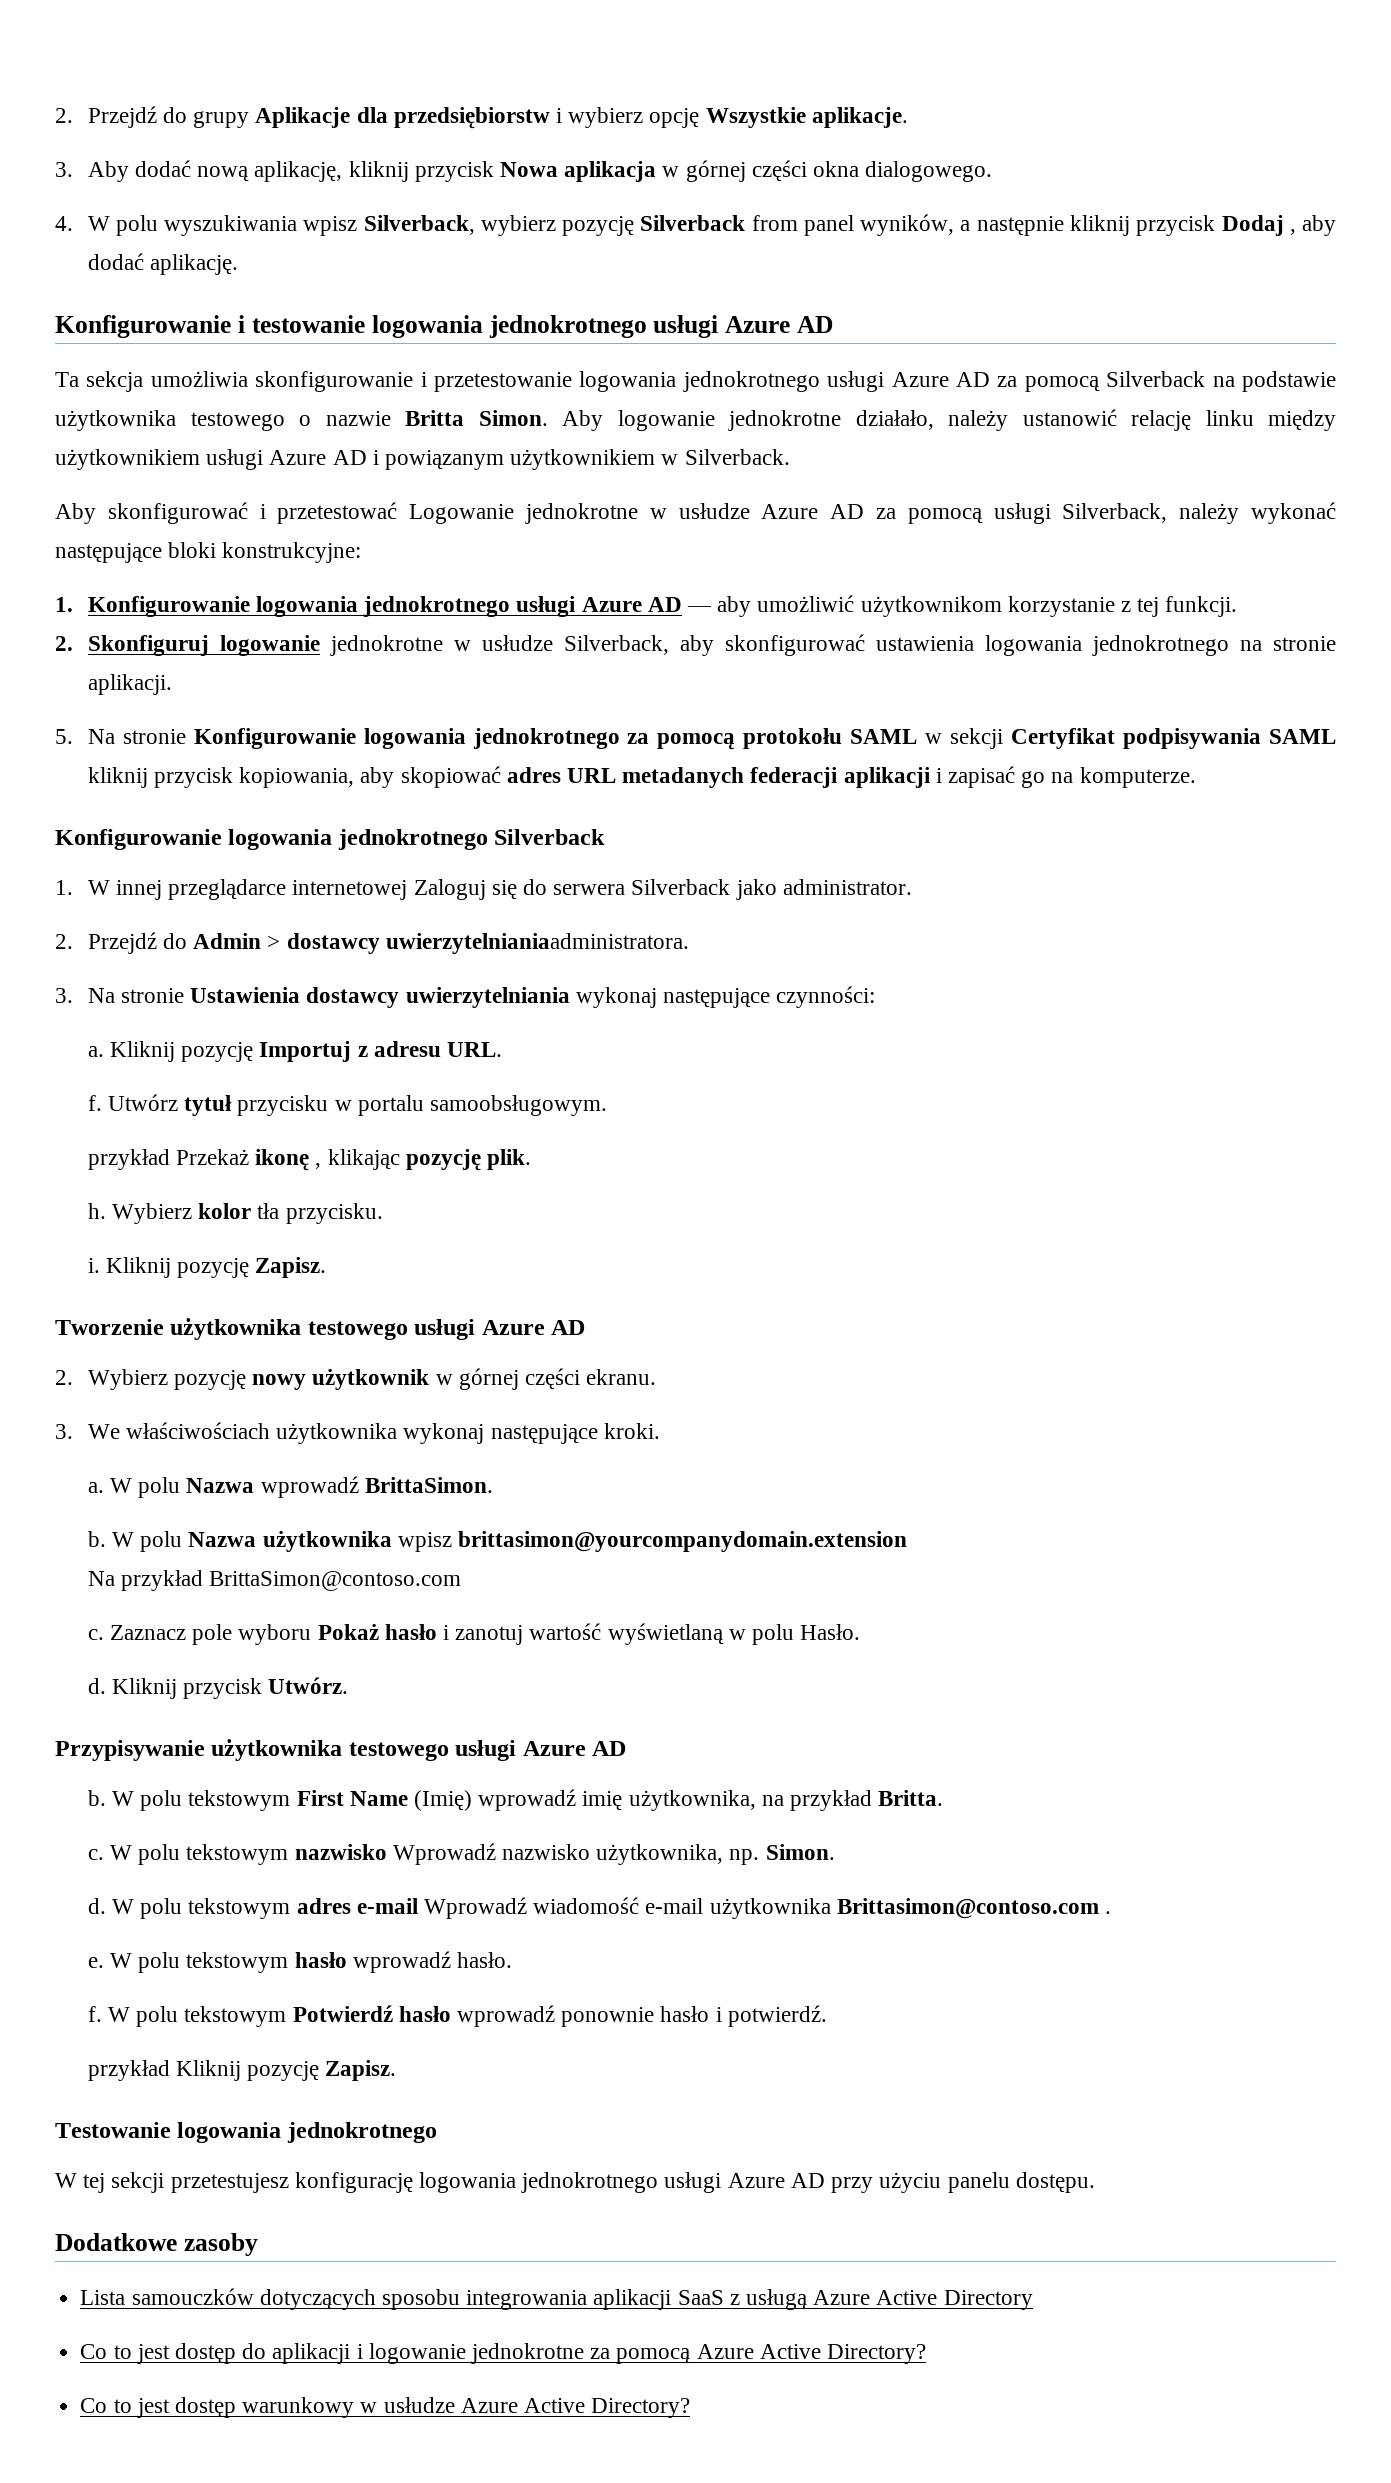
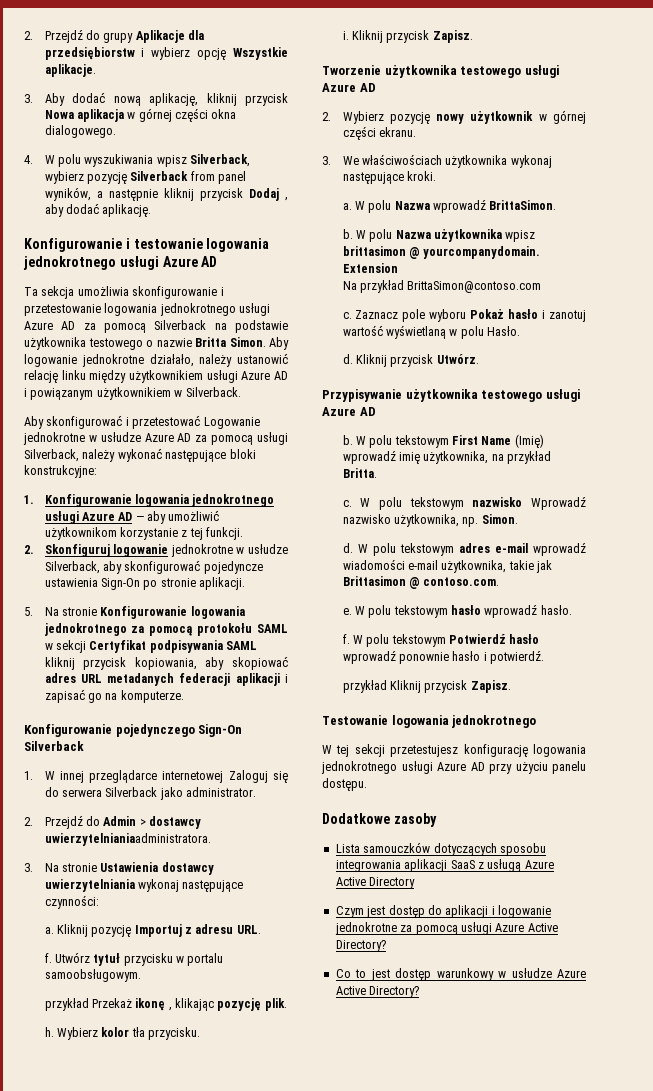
[875,635,1262,656] ustawienia logowania jednokrotnego na -> [203,561,263,574] [44,578,158,590] pojedyncze ustawienia Sign-On po
[228,829,488,850] logowania jednokrotnego -> [115,724,243,737] pojedynczego Sign-On
[177,1258,250,1278] pozycję -> [386,30,430,43] przycisk
[457,1531,907,1552] brittasimon@yourcompanydomain.extension -> [342,246,541,259] [342,263,398,273] brittasimon @ yourcompanydomain. Extension
[423,1897,1112,1919] Wprowadź wiadomość e-mail użytkownika Brittasimon@contoso.com . -> [533,543,586,556] [342,559,553,573] [342,576,500,589] wprowadź wiadomości e-mail użytkownika, takie jak Brittasimon @ contoso.com.
[247,2061,320,2081] pozycję -> [424,680,468,693] przycisk
[80,2344,132,2359] Co to -> [335,906,364,918] Czym
(692, 2356) none -> [460,922,492,935] usługi

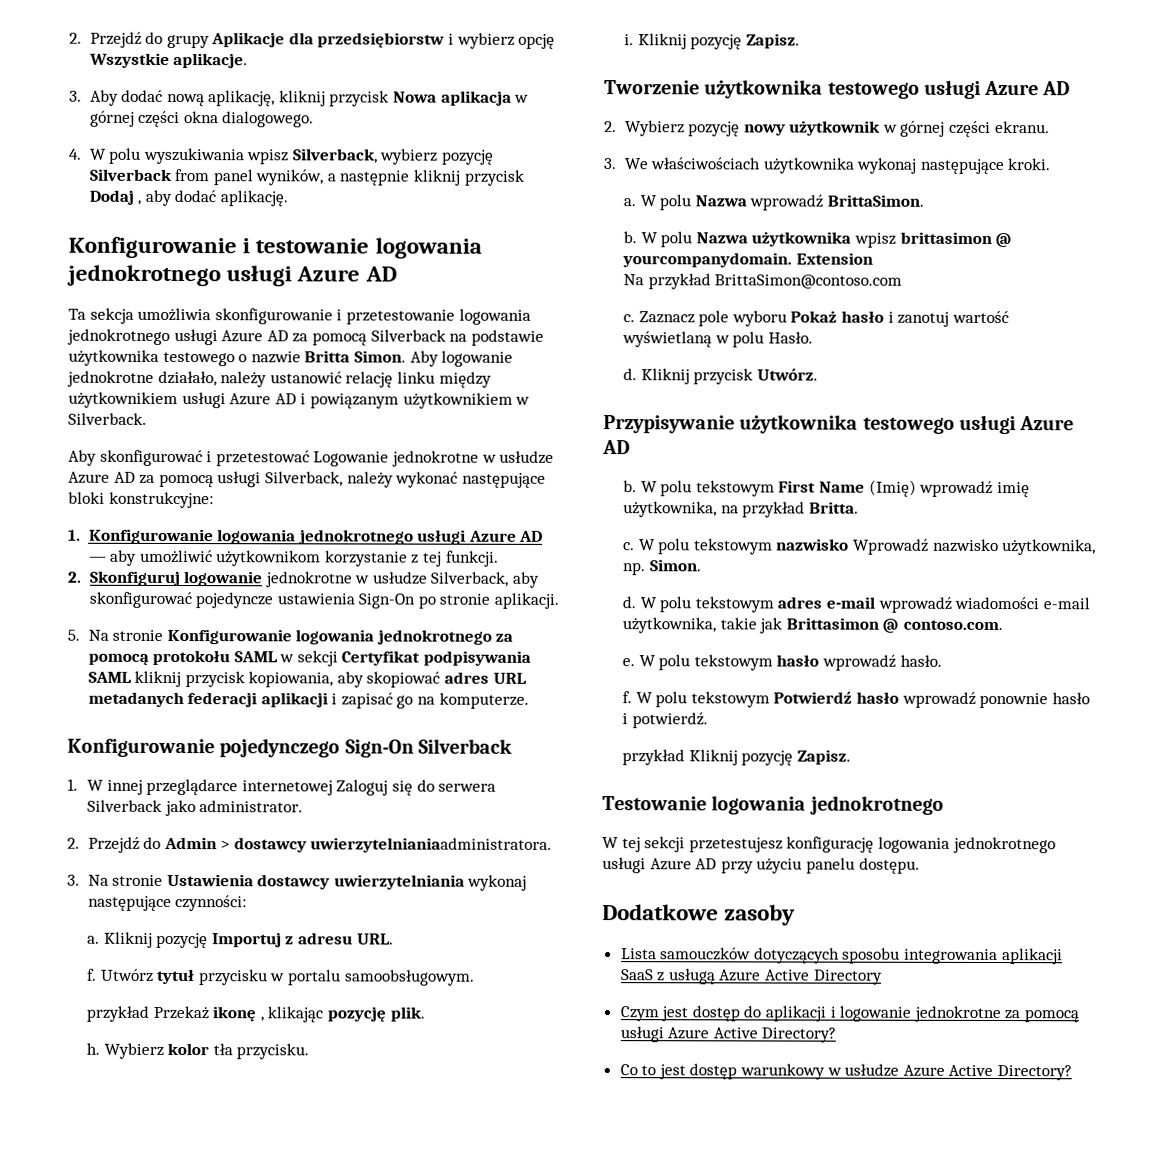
[386,30,430,43] przycisk -> [690,34,743,50] pozycję
[424,680,468,693] przycisk -> [741,750,794,766] pozycję

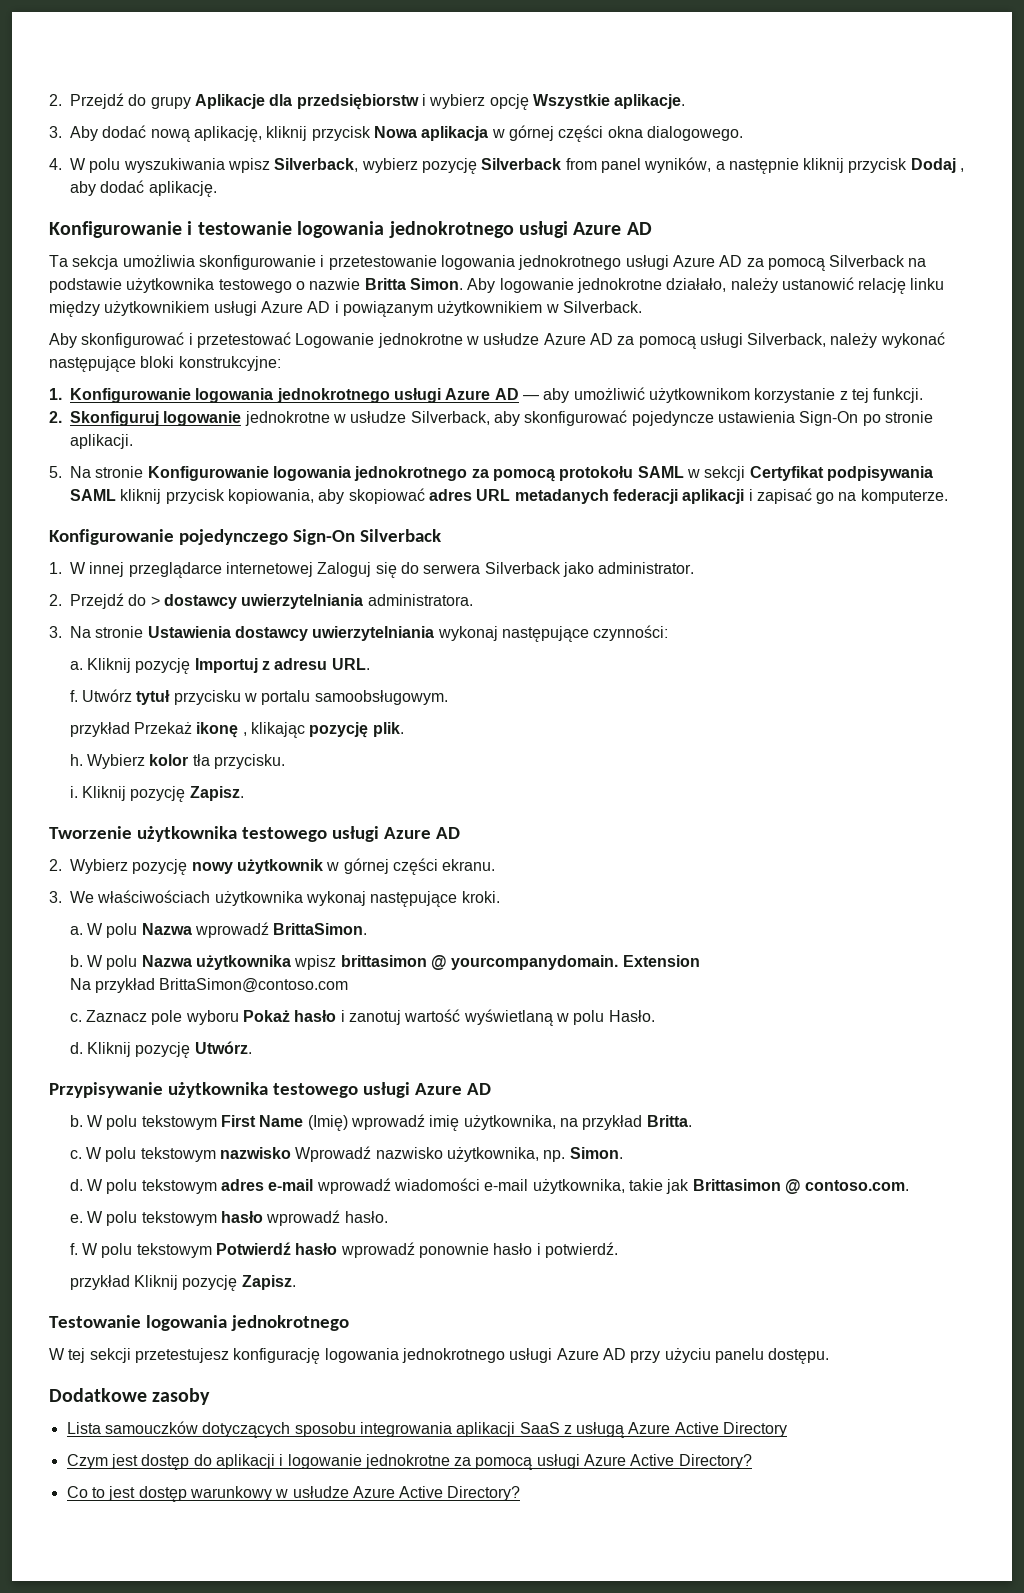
[163,836,217,850] Admin -> (147, 600) none
[310,837,553,853] uwierzytelnianiaadministratora. -> [241,594,473,609] uwierzytelniania administratora.
[693,368,754,385] przycisk -> [135,1042,191,1058] pozycję

